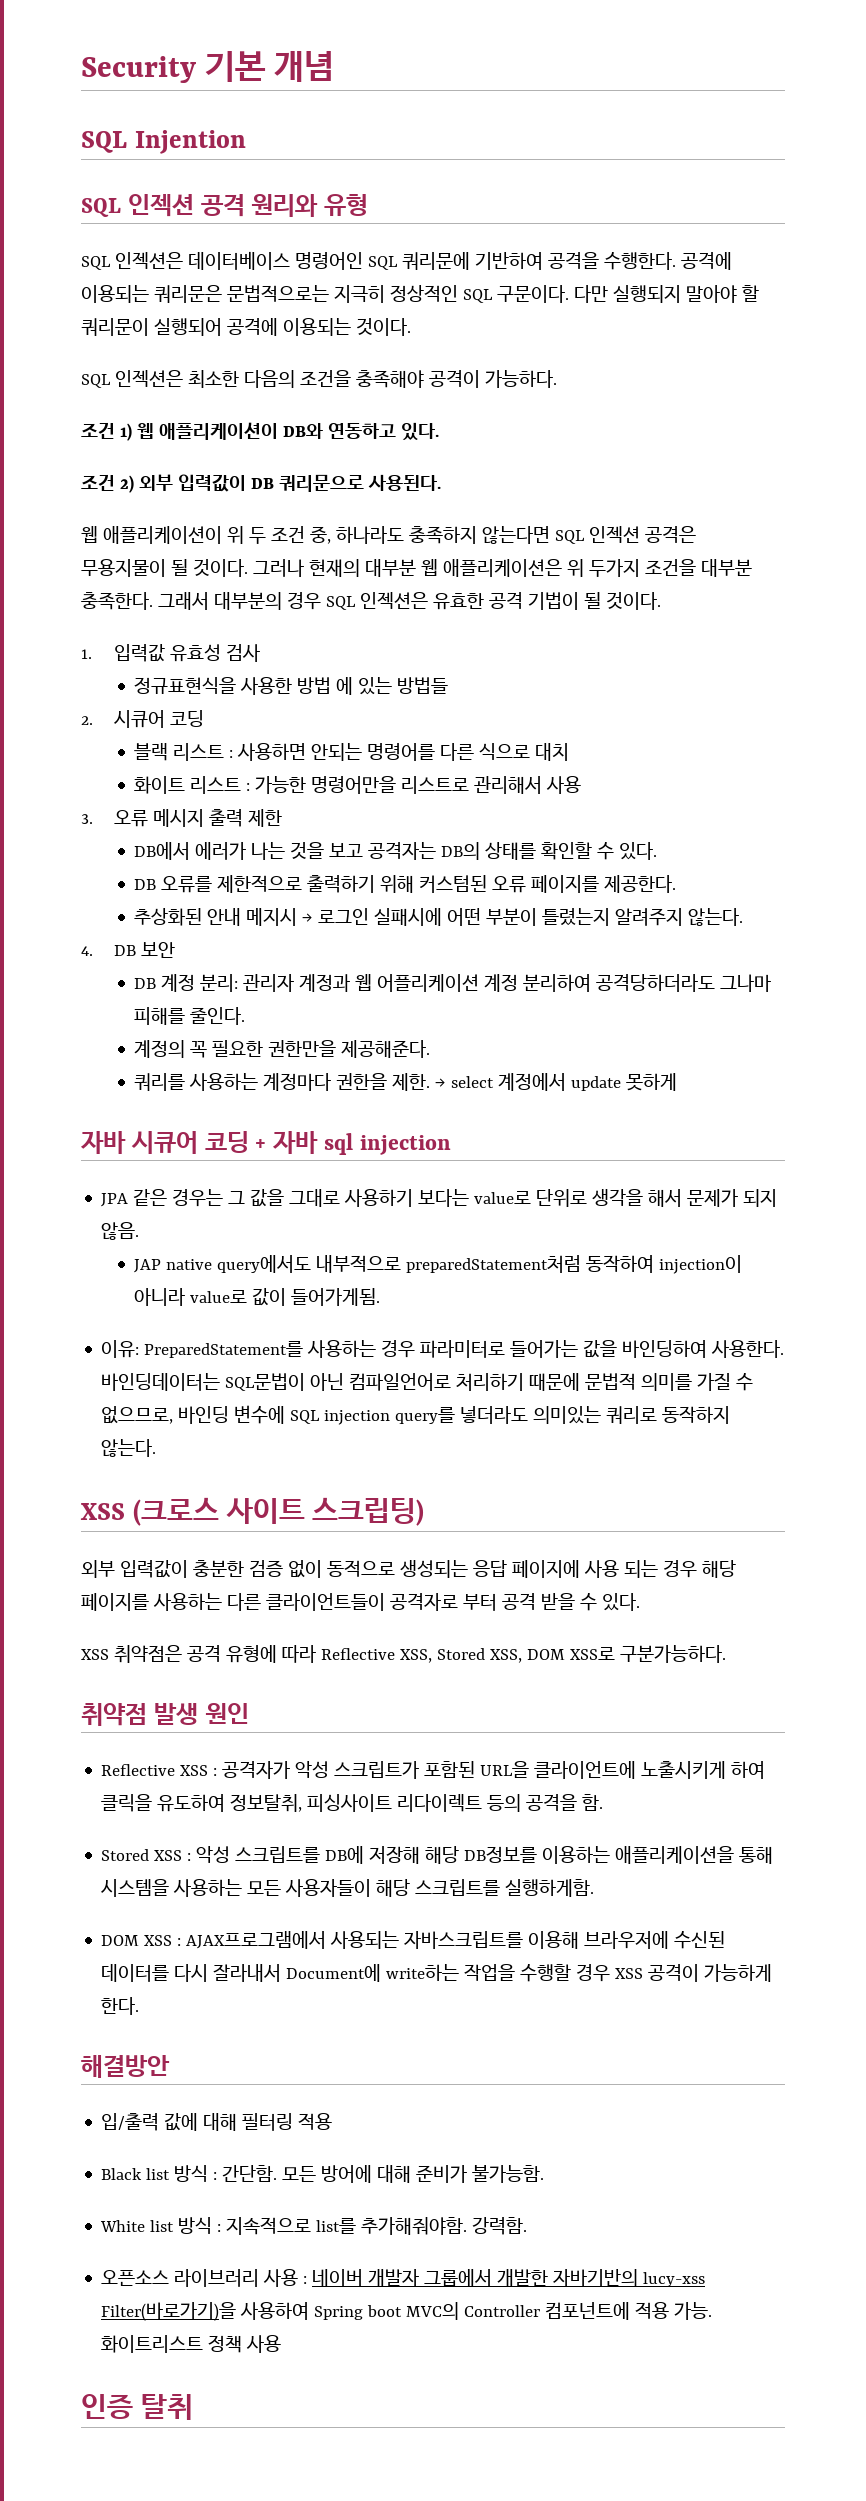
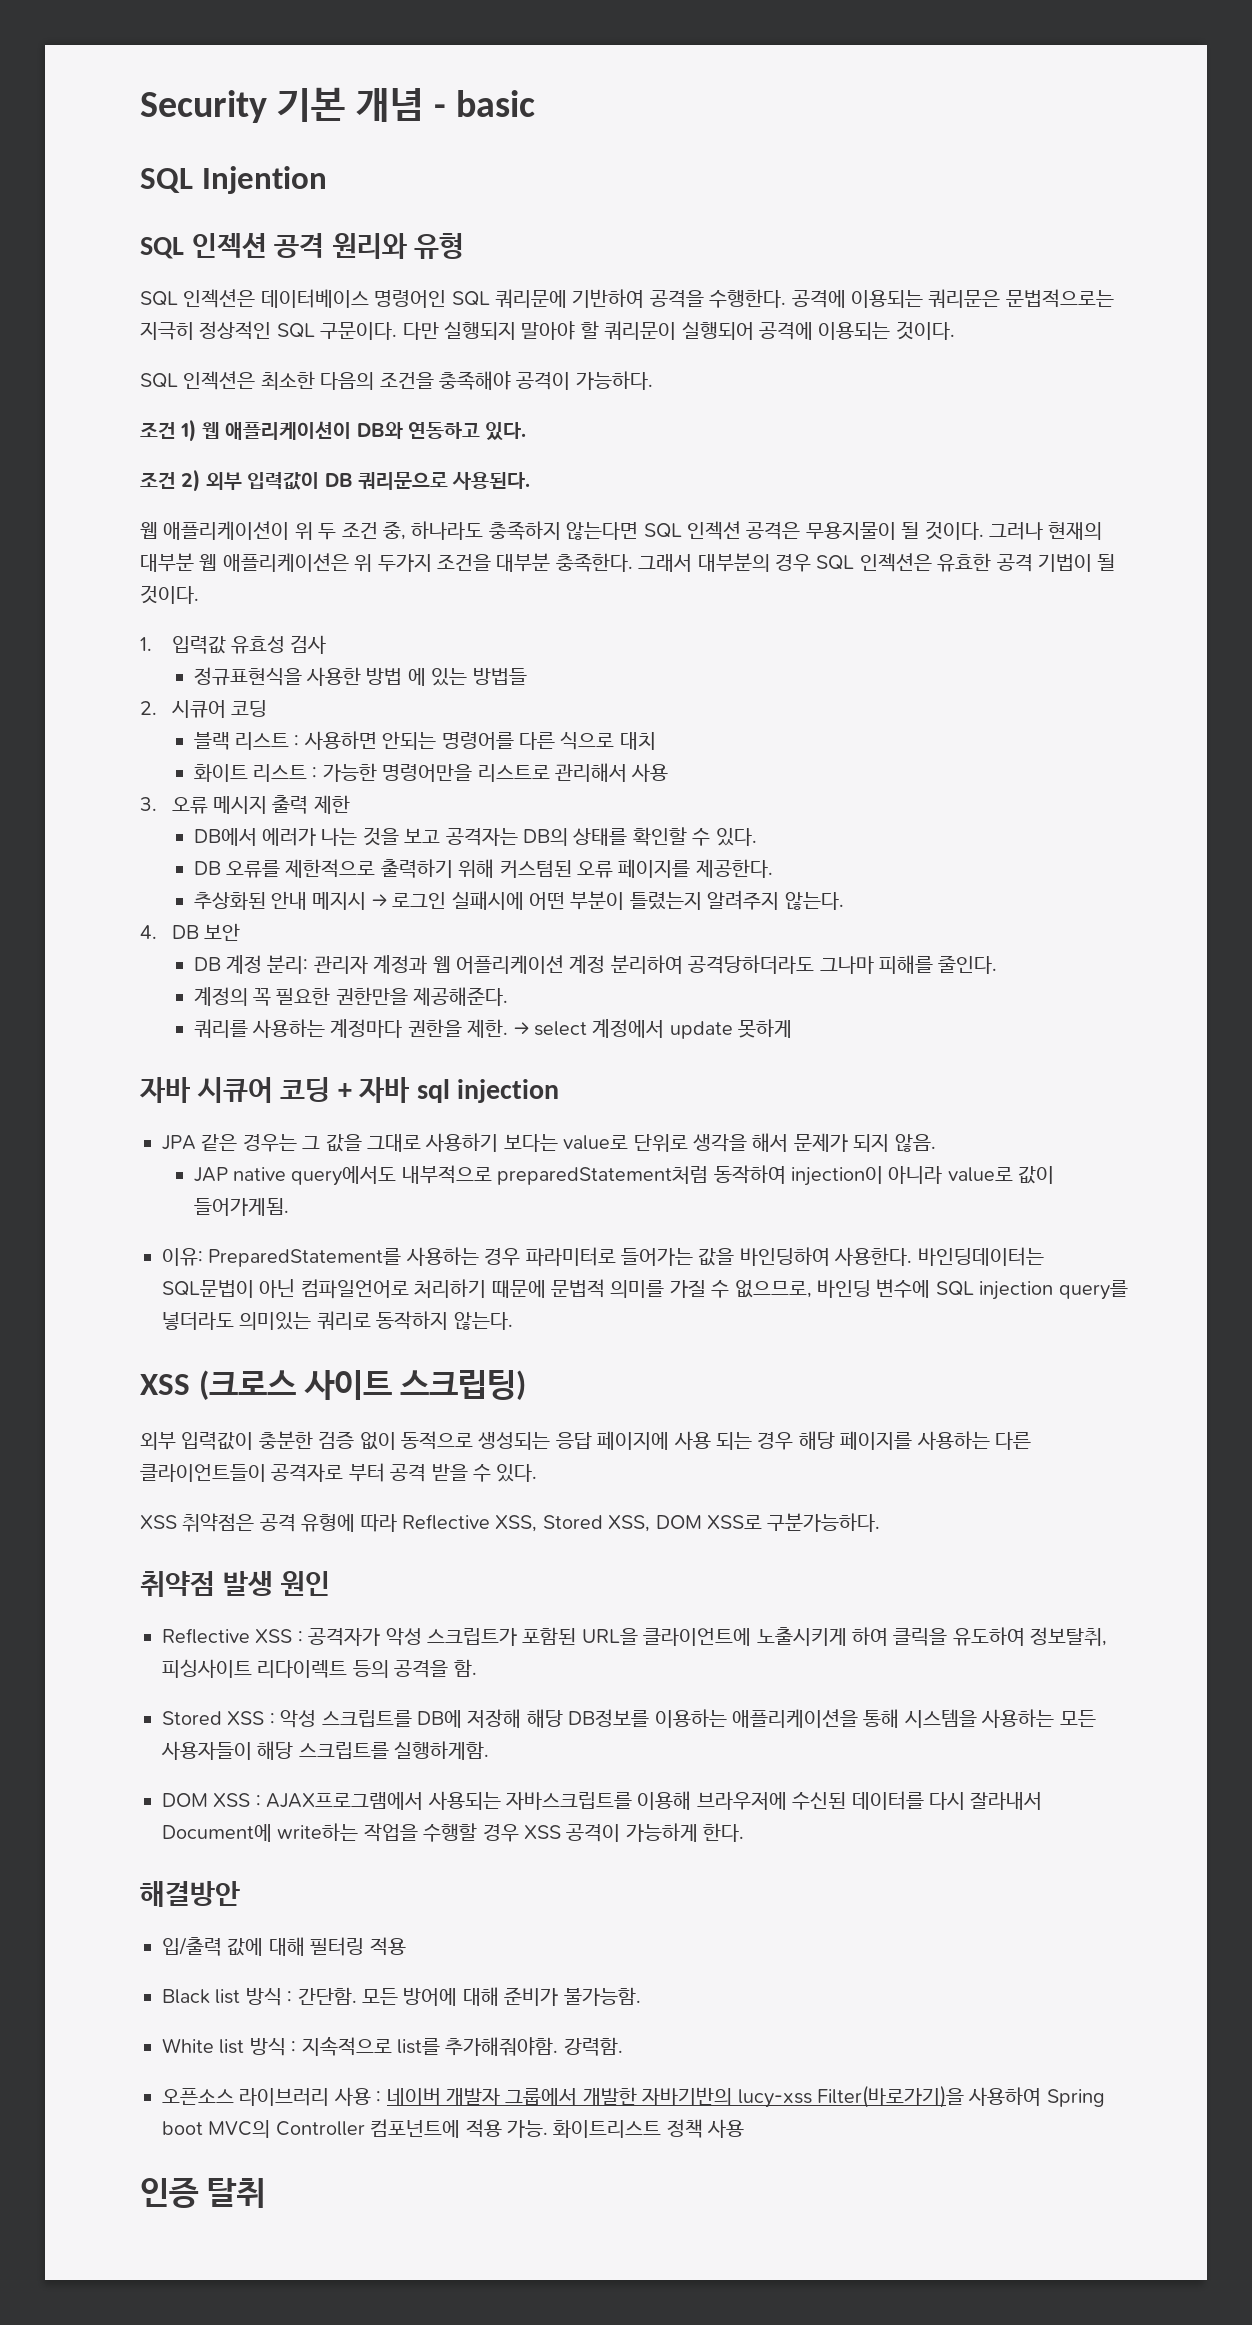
(335, 66) none -> [433,90,536,117] - basic

